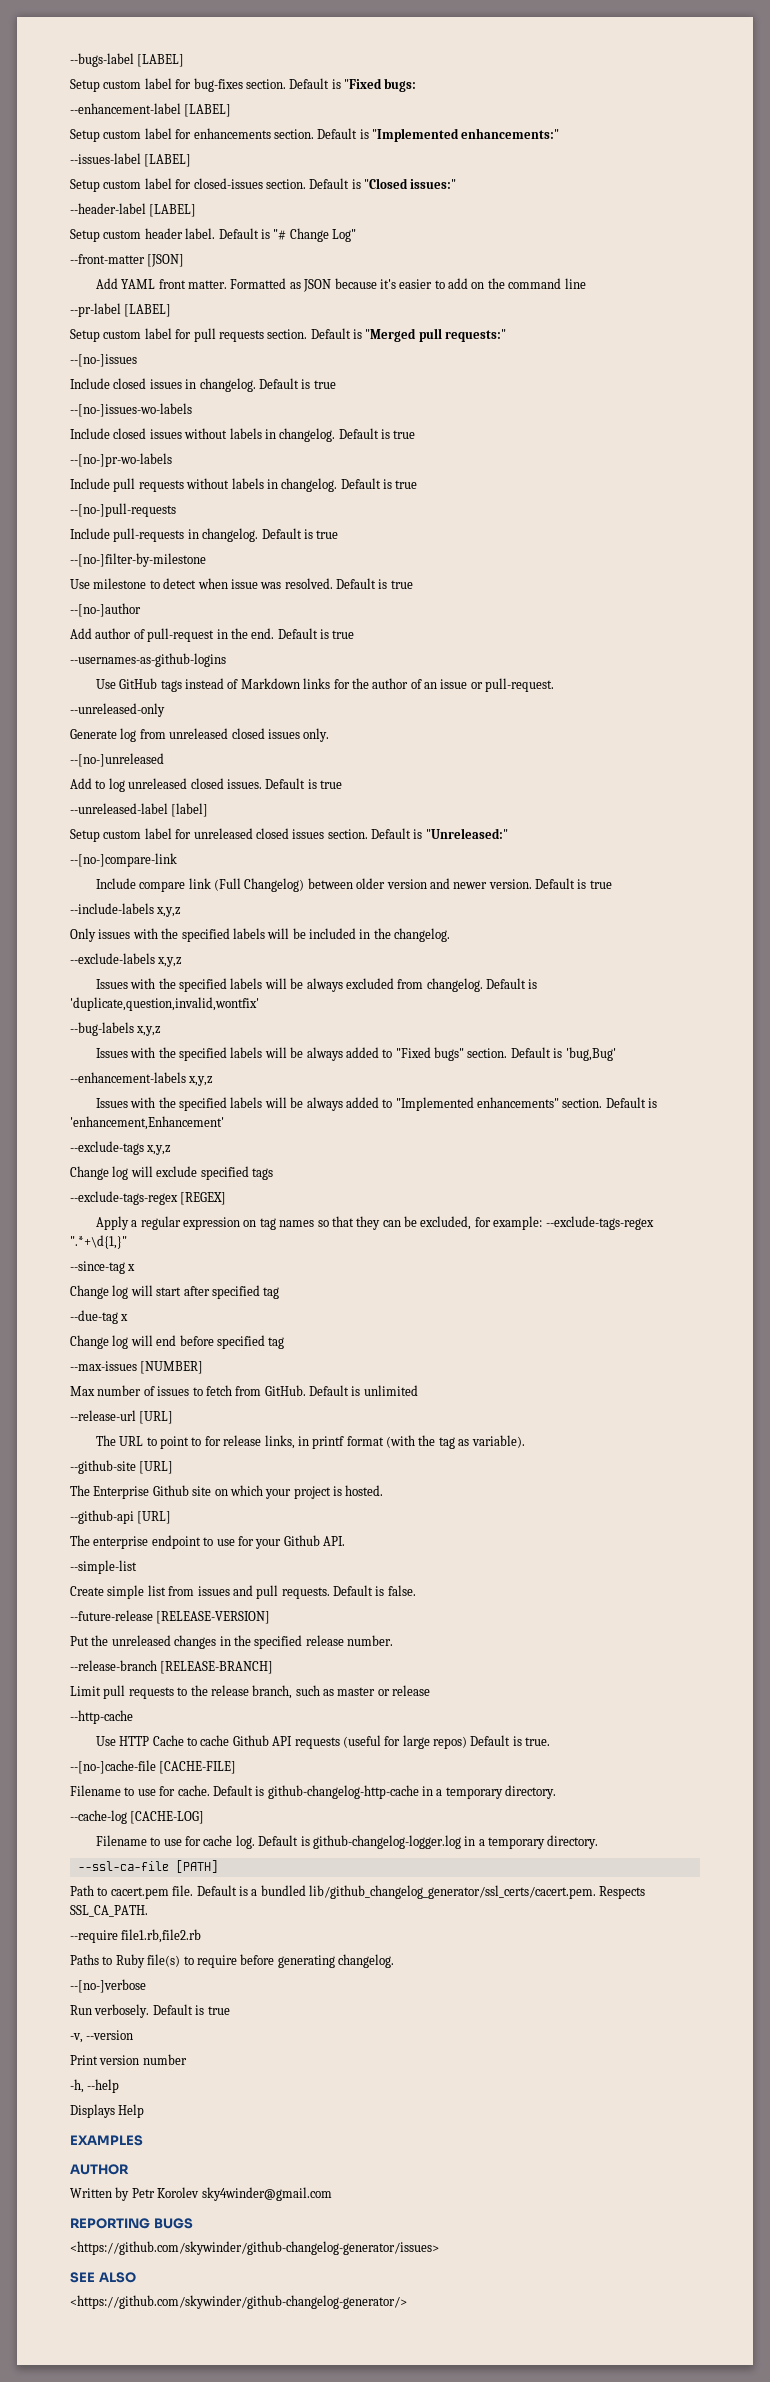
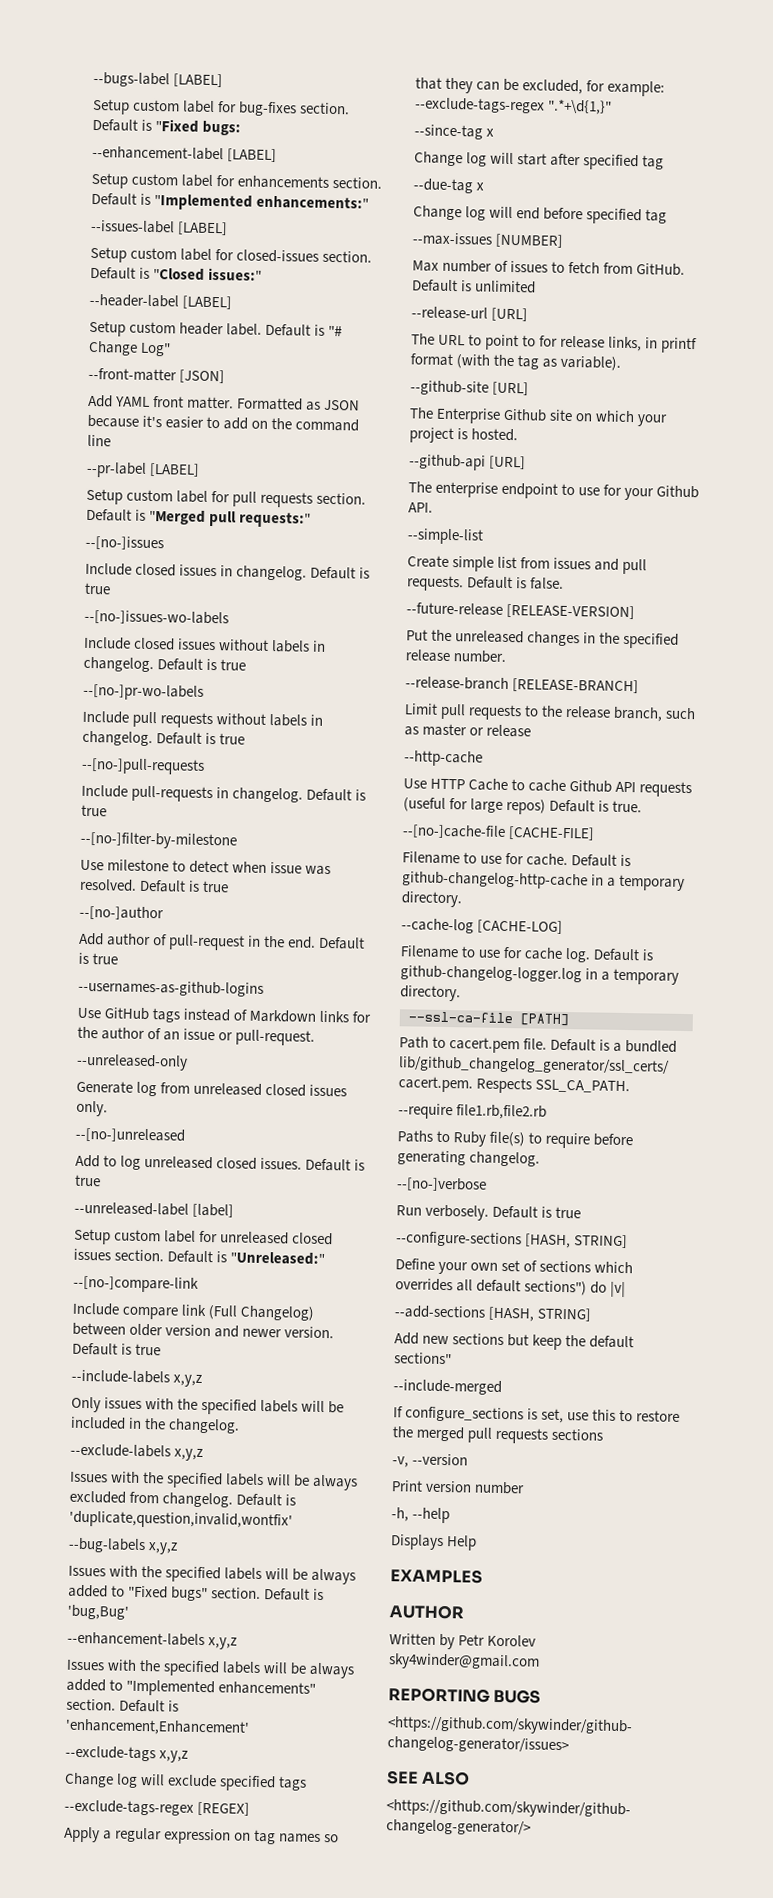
(230, 2010) none -> [396,1231,629,1249] [395,1258,634,1275] [395,1278,627,1298] [394,1305,593,1322] [394,1332,635,1351] [394,1352,452,1365] [393,1379,502,1395] [393,1406,681,1424] [392,1426,604,1444] // --configure-sections [HASH, STRING] // Define your own set of sections which overrides all default sections") do |v| // --add-sections [HASH, STRING] // Add new sections but keep the default sections" // --include-merged // If configure_sections is set, use this to restore the merged pull requests sections

